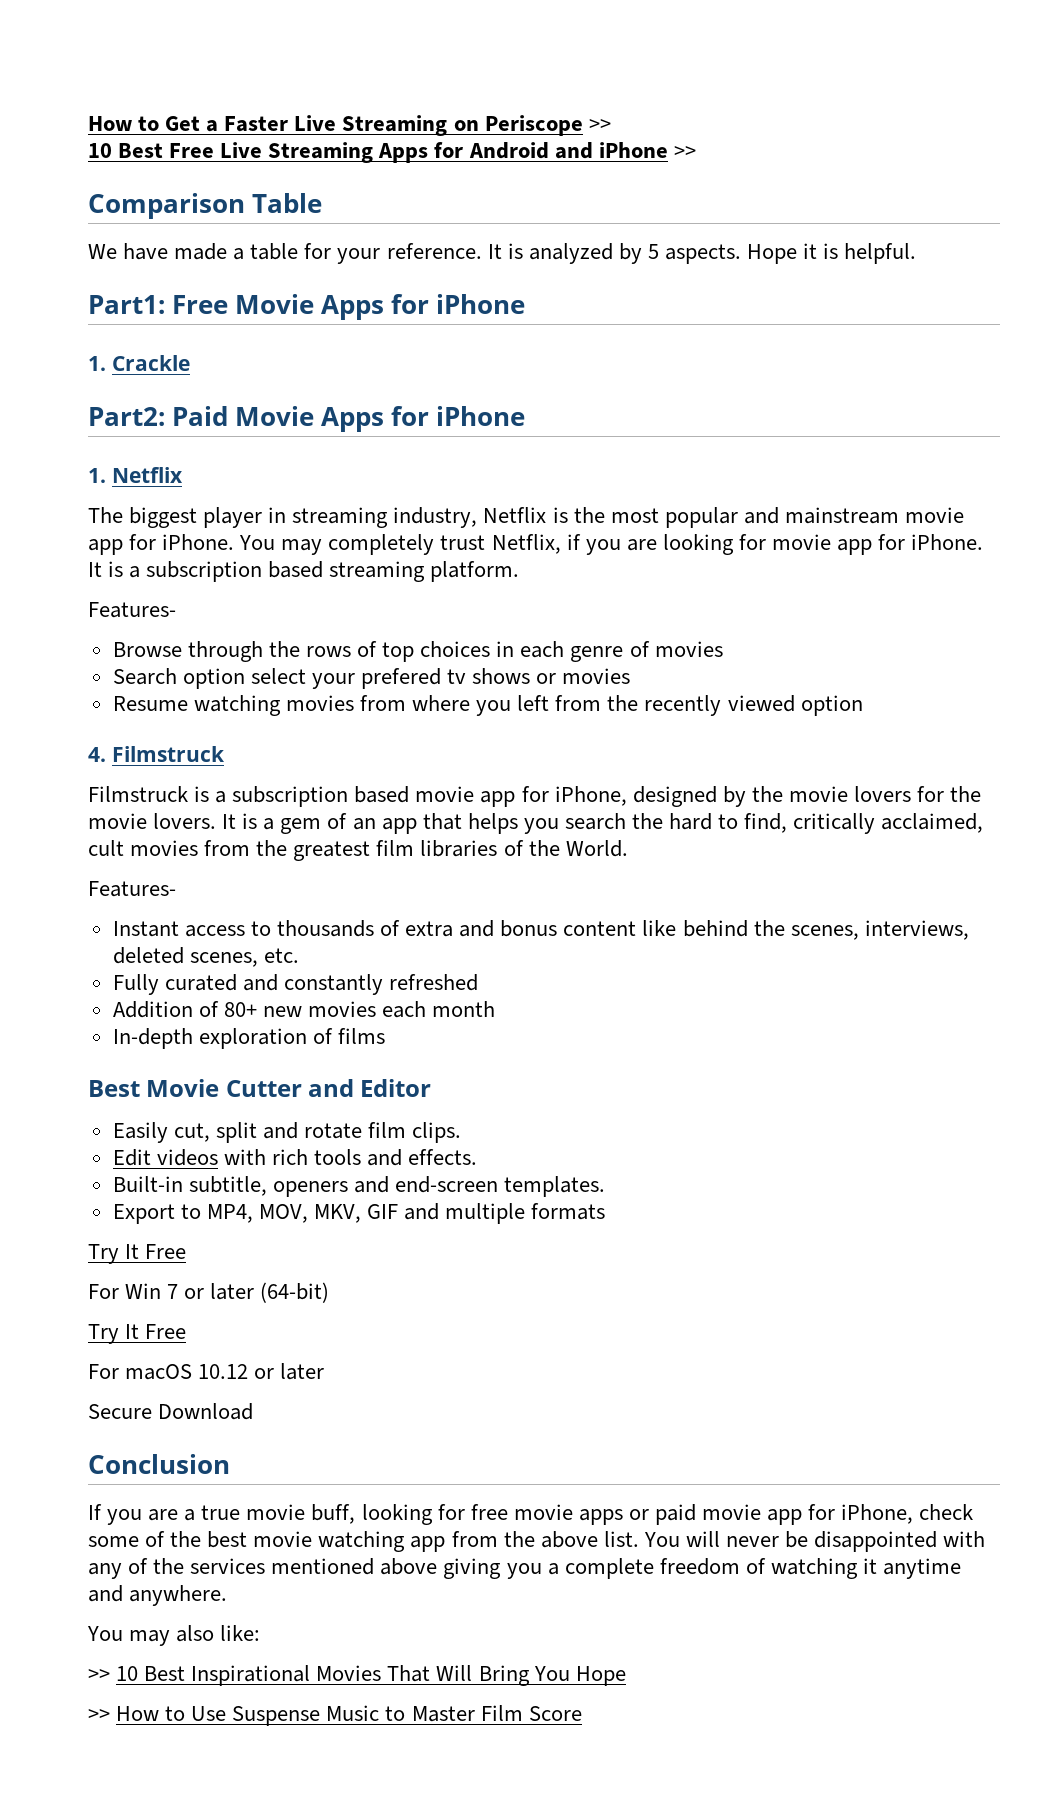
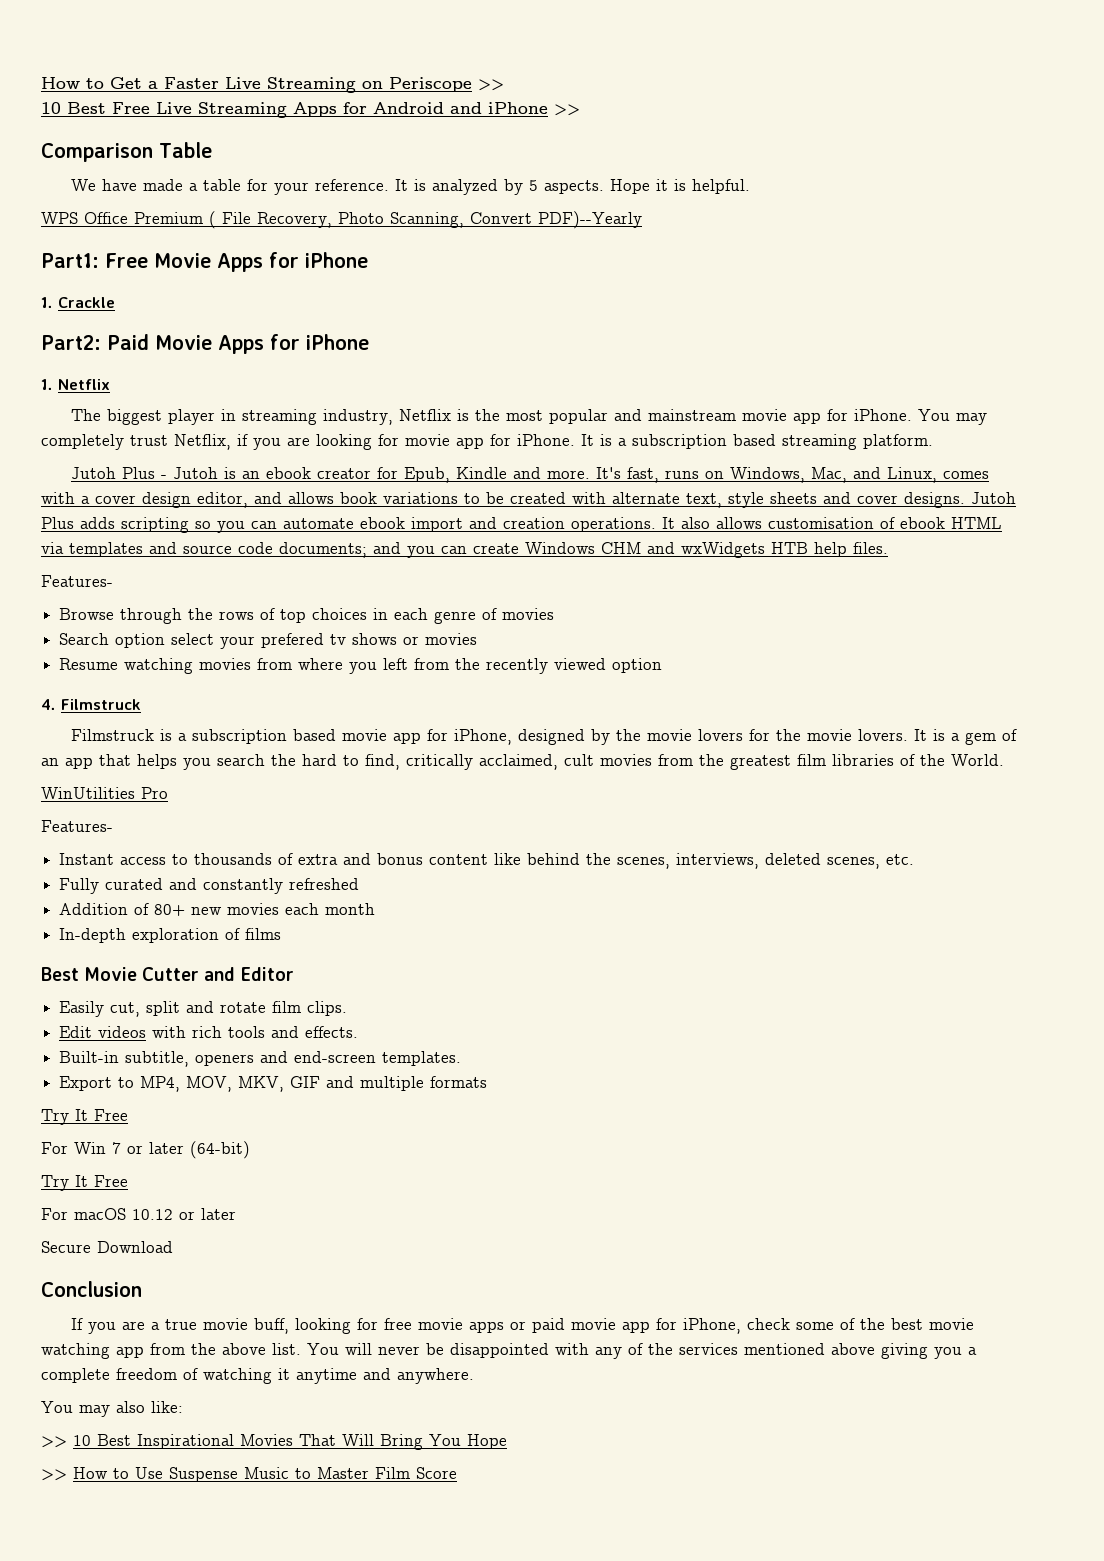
(917, 253) none -> [41,211,642,229] // WPS Office Premium ( File Recovery, Photo Scanning, Convert PDF)--Yearly
(520, 571) none -> [70,467,989,483] [41,492,1016,508] [41,517,1002,533] [41,542,888,558] // Jutoh Plus - Jutoh is an ebook creator for Epub, Kindle and more. It's fast, runs on Windows, Mac, and Linux, comes with a cover design editor, and allows book variations to be created with alternate text, style sheets and cover designs. Jutoh Plus adds scripting so you can automate ebook import and creation operations. It also allows customisation of ebook HTML via templates and source code documents; and you can create Windows CHM and wxWidgets HTB help files.
(628, 848) none -> [41,787,168,799] // WinUtilities Pro

